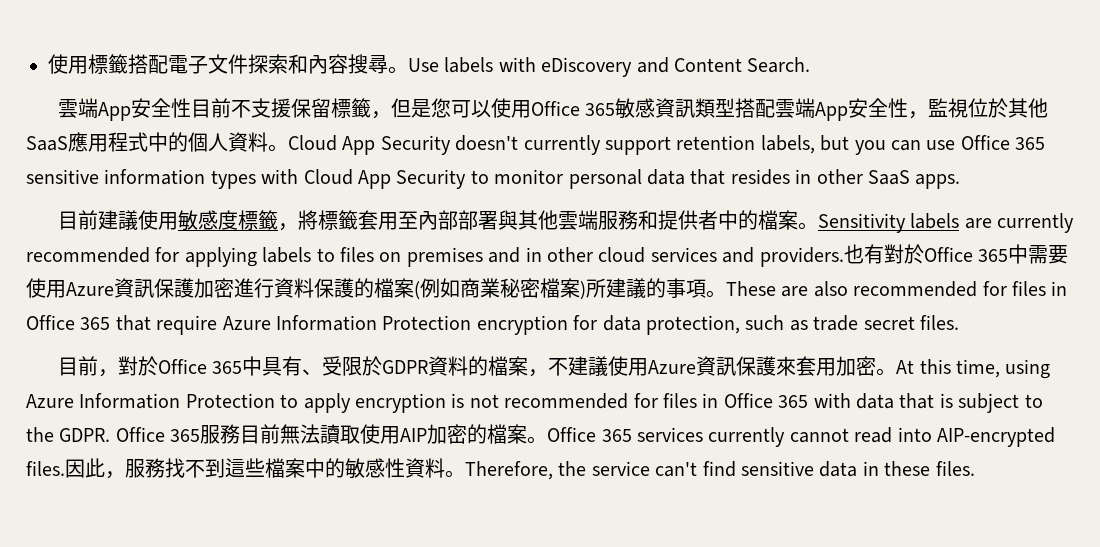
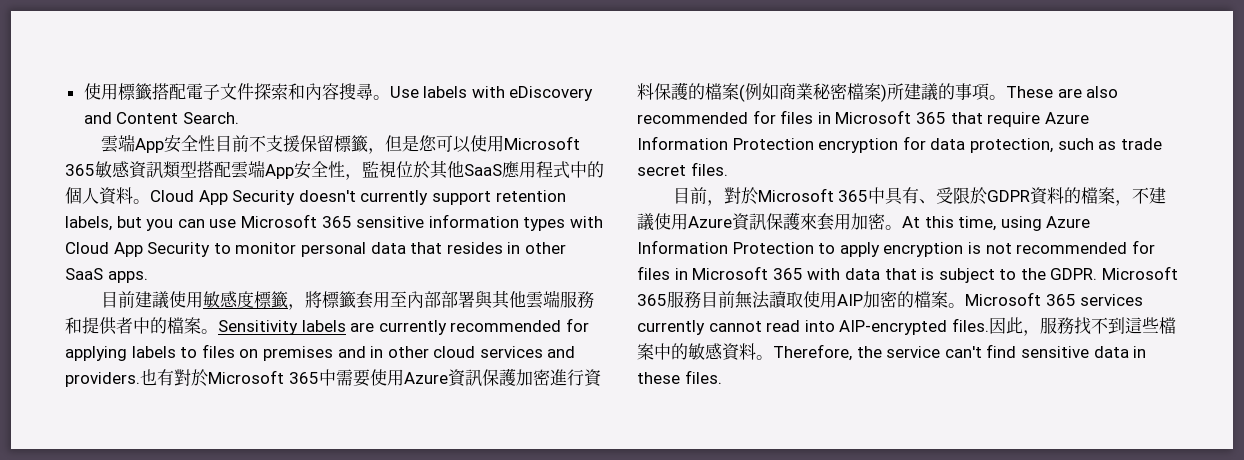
[530,101,580,116] Office -> [503,136,580,150] Microsoft
[960,135,1010,150] Office -> [240,214,317,228] Microsoft
[923,247,973,262] Office -> [208,370,284,384] Microsoft
[26,315,75,330] Office -> [835,110,912,124] Microsoft
[157,359,207,374] Office -> [757,188,834,202] Microsoft
[723,393,773,408] Office -> [692,266,769,280] Microsoft
[115,427,165,442] Office -> [1102,266,1179,280] Microsoft
[547,427,597,442] Office -> [965,292,1041,306] Microsoft
[385,458,405,478] 性 -> (723, 351) none

